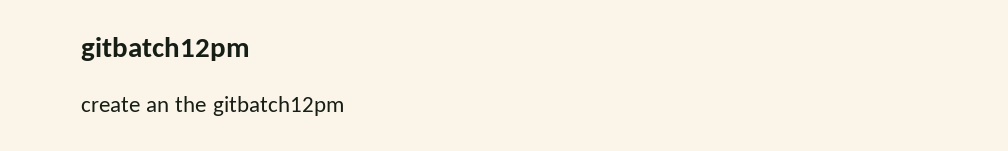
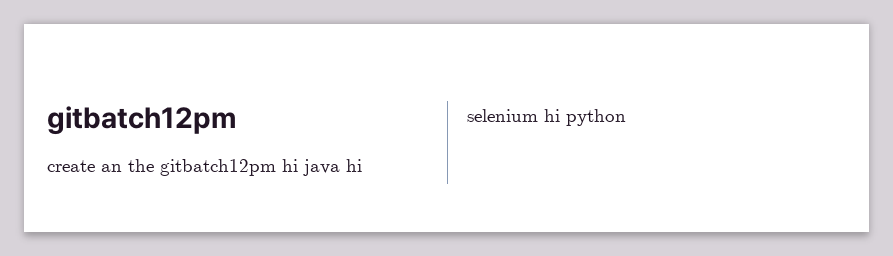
(344, 106) none -> [282,159,362,176] [467,109,626,126] hi java hi selenium hi python

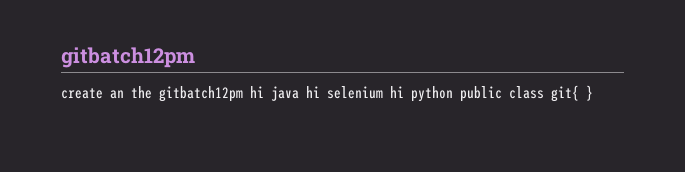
(626, 117) none -> [460,85,593,102] public class git{ }

